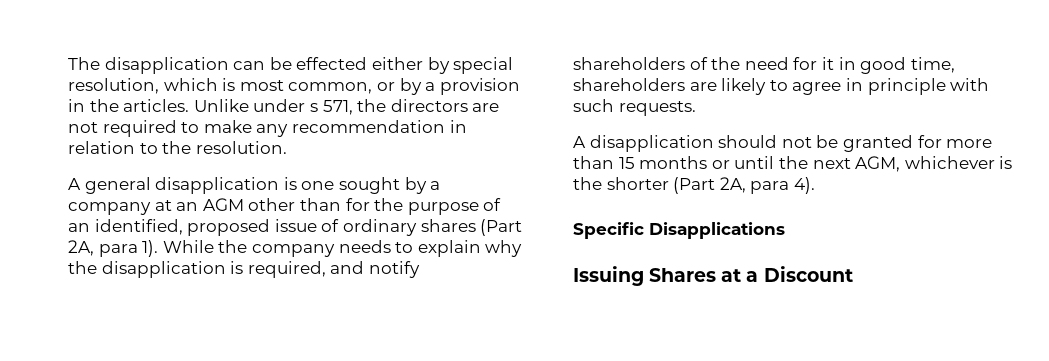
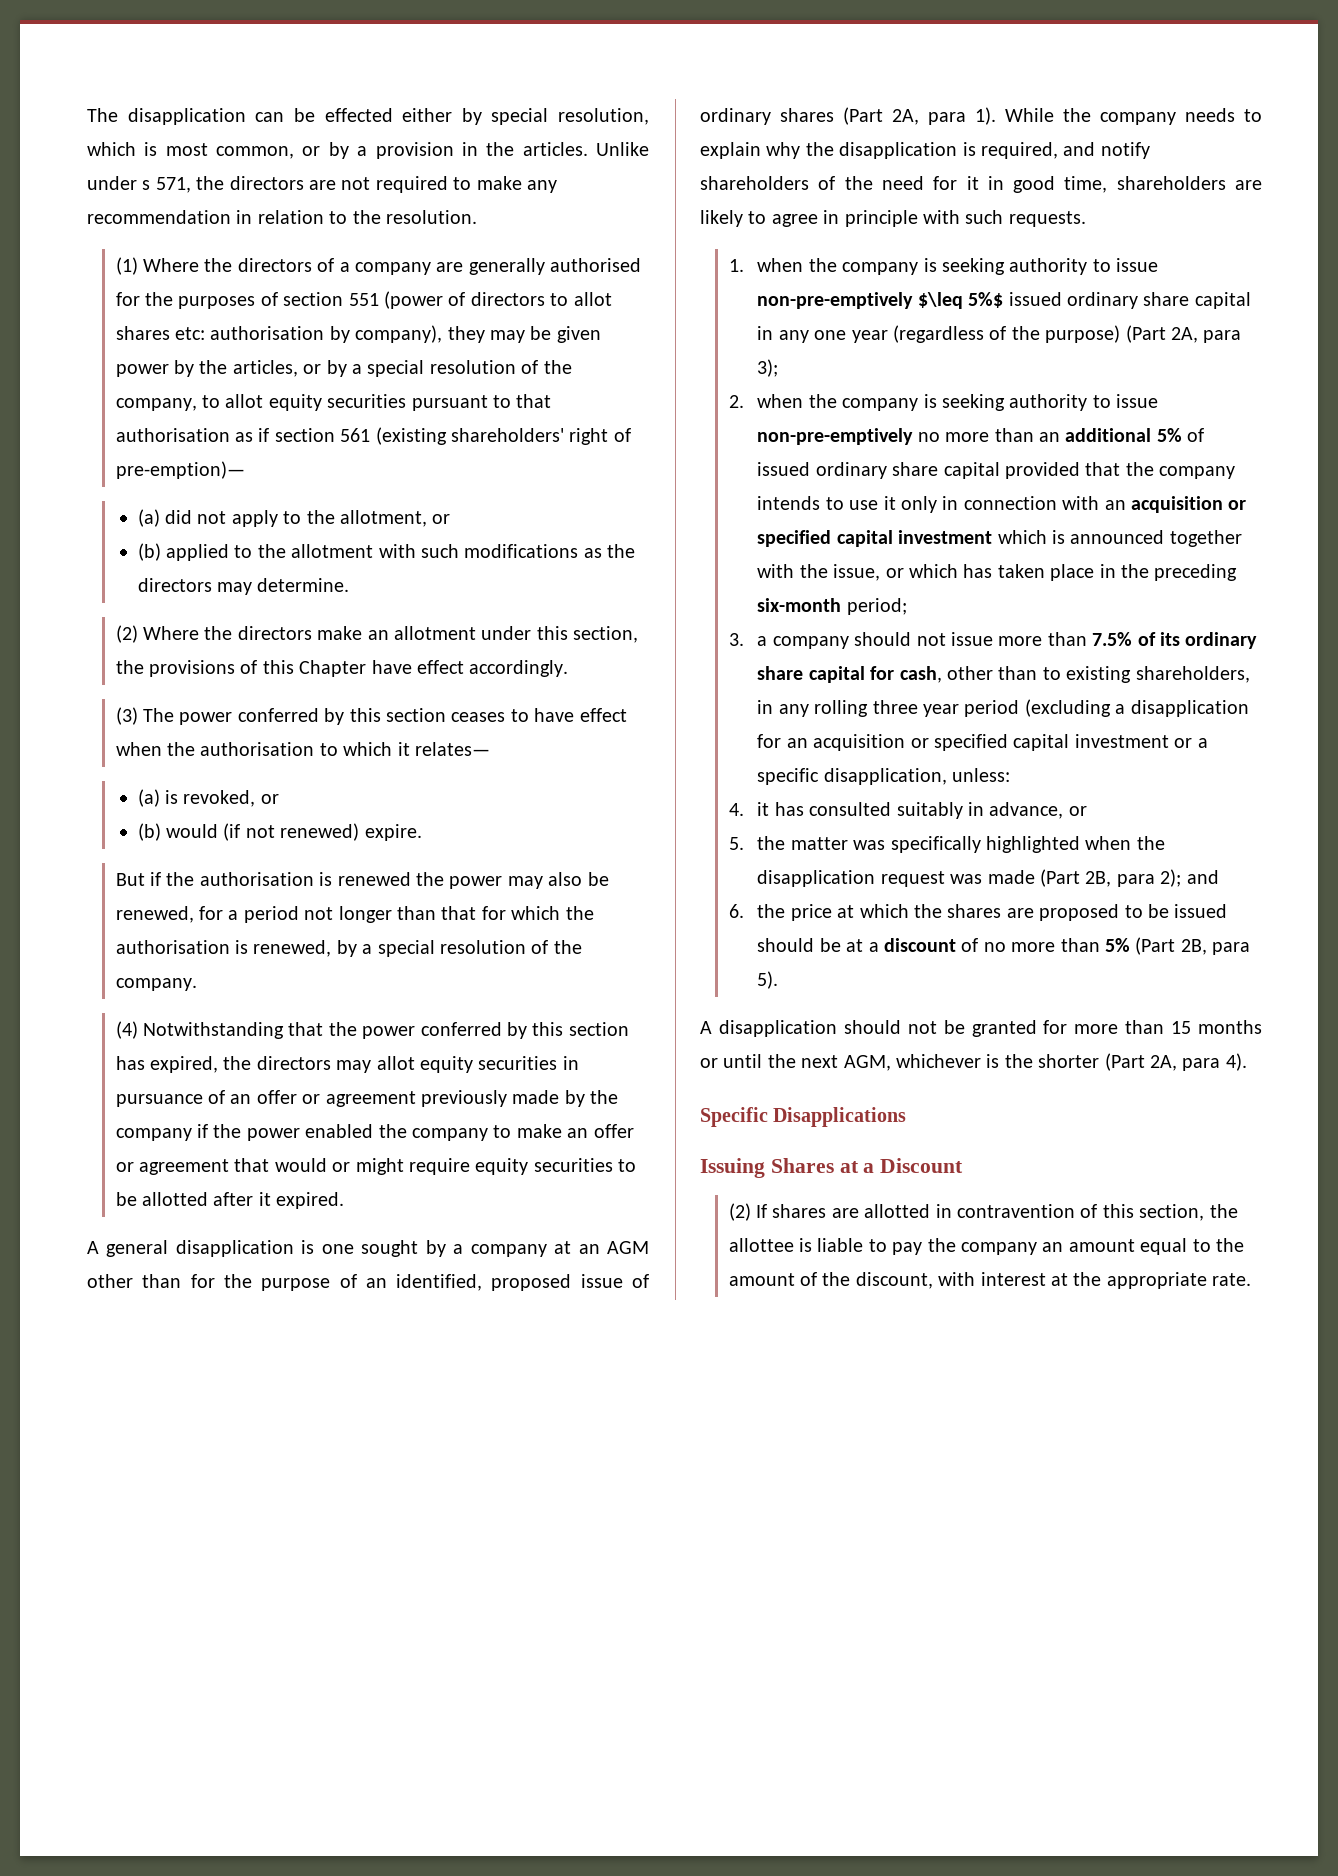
(287, 147) none -> [115,257,642,275] [115,291,612,309] [115,325,601,343] [115,360,572,377] [115,394,552,411] [115,427,631,445] [115,461,245,479] [137,509,451,527] [137,543,636,561] [137,578,350,595] [115,625,639,643] [115,660,569,677] [115,707,627,725] [115,742,491,756] [137,789,279,807] [137,823,422,841] [115,872,609,889] [115,906,594,923] [115,940,582,957] [115,978,197,991] [115,1021,629,1039] [115,1056,579,1073] [115,1090,619,1107] [115,1124,634,1141] [115,1158,637,1175] [115,1192,345,1209] // (1) Where the directors of a company are generally authorised for the purposes of section 551 (power of directors to allot shares etc: authorisation by company), they may be given power by the articles, or by a special resolution of the company, to allot equity securities pursuant to that authorisation as if section 561 (existing shareholders' right of pre-emption)— // (a) did not apply to the allotment, or // (b) applied to the allotment with such modifications as the directors may determine. // (2) Where the directors make an allotment under this section, the provisions of this Chapter have effect accordingly. // (3) The power conferred by this section ceases to have effect when the authorisation to which it relates— // (a) is revoked, or // (b) would (if not renewed) expire. // But if the authorisation is renewed the power may also be renewed, for a period not longer than that for which the authorisation is renewed, by a special resolution of the company. // (4) Notwithstanding that the power conferred by this section has expired, the directors may allot equity securities in pursuance of an offer or agreement previously made by the company if the power enabled the company to make an offer or agreement that would or might require equity securities to be allotted after it expired.
(696, 108) none -> [728,258,1159,275] [757,292,1251,309] [757,325,1242,343] [757,359,779,377] [728,394,1159,411] [757,428,1205,445] [757,462,1236,479] [757,496,1247,513] [757,530,1242,547] [757,564,1238,581] [757,598,907,615] [728,632,1258,649] [757,666,1250,683] [757,699,1249,717] [757,734,1208,751] [757,768,1011,785] [728,802,1087,819] [728,836,1165,853] [757,869,1219,887] [728,904,1228,921] [757,937,1251,955] [757,971,779,989] // 1. when the company is seeking authority to issue non-pre-emptively $\leq 5%$ issued ordinary share capital in any one year (regardless of the purpose) (Part 2A, para 3); // 2. when the company is seeking authority to issue non-pre-emptively no more than an additional 5% of issued ordinary share capital provided that the company intends to use it only in connection with an acquisition or specified capital investment which is announced together with the issue, or which has taken place in the preceding six-month period; // 3. a company should not issue more than 7.5% of its ordinary share capital for cash, other than to existing shareholders, in any rolling three year period (excluding a disapplication for an acquisition or specified capital investment or a specific disapplication, unless: // 4. it has consulted suitably in advance, or // 5. the matter was specifically highlighted when the disapplication request was made (Part 2B, para 2); and // 6. the price at which the shares are proposed to be issued should be at a discount of no more than 5% (Part 2B, para 5).
(853, 274) none -> [728,1203,1238,1221] [728,1238,1245,1255] [728,1272,1252,1289] // (2) If shares are allotted in contravention of this section, the allottee is liable to pay the company an amount equal to the amount of the discount, with interest at the appropriate rate.

